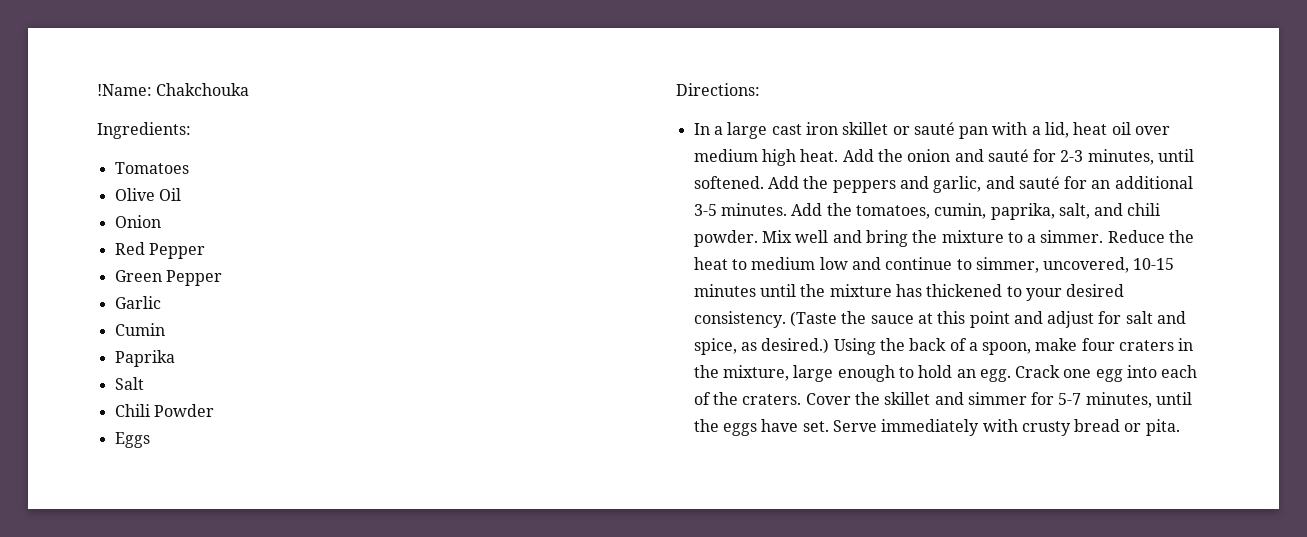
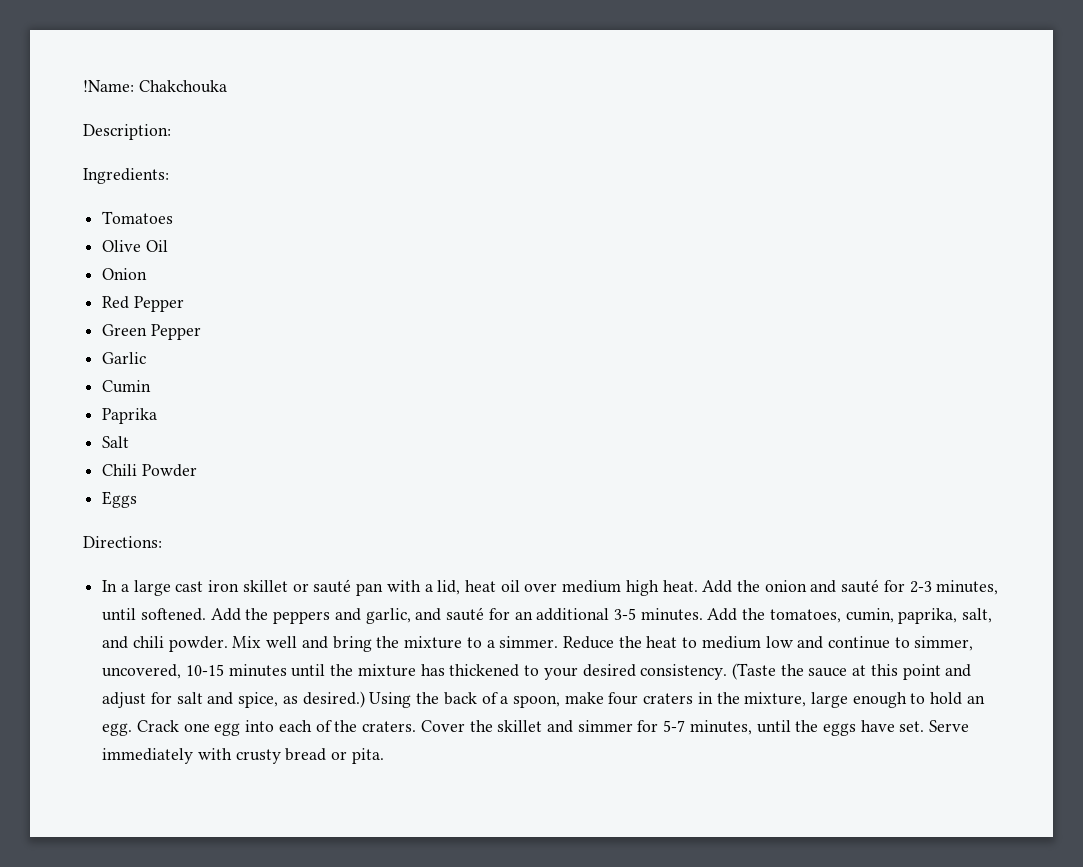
(250, 89) none -> [83,124,171,140] // Description:

